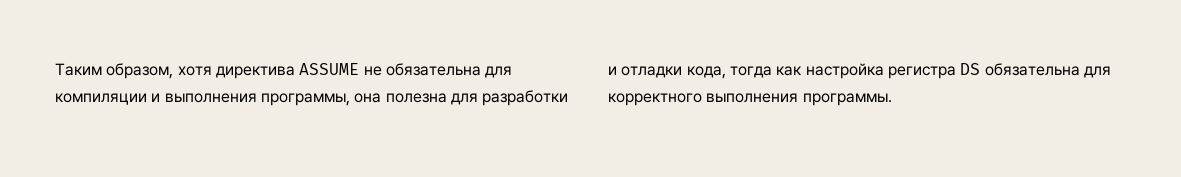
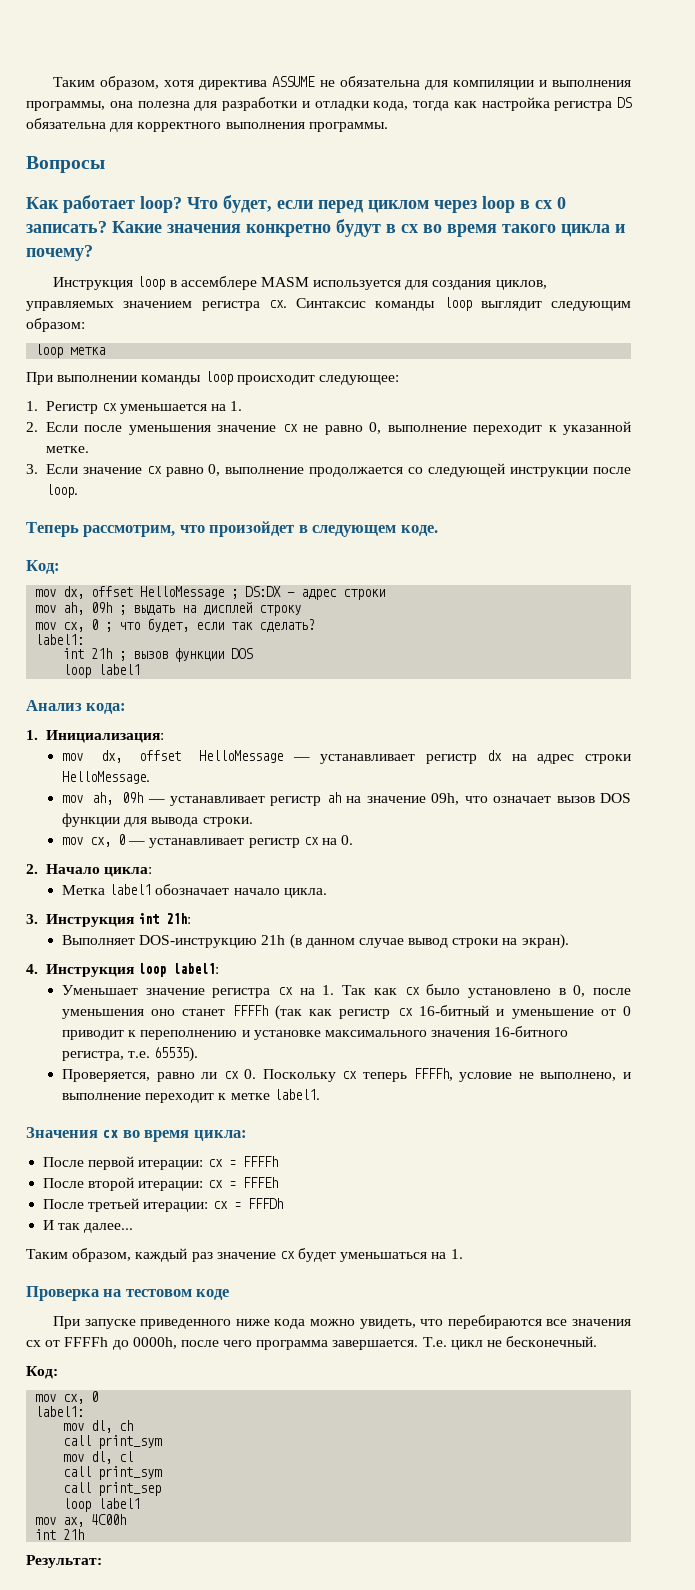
(892, 99) none -> [26,156,105,173] [26,195,566,213] [26,219,625,237] [26,245,93,261] [53,276,547,290] [26,297,631,311] [26,318,85,332] [35,344,106,358] [26,371,399,385] [26,401,243,414] [26,421,632,435] [45,446,89,453] [26,463,631,477] [45,484,78,498] [26,521,438,537] [26,560,60,574] [35,586,386,600] [35,602,302,616] [35,618,316,632] [35,634,85,645] [63,648,254,662] [63,664,141,678] [26,700,127,714] [26,730,164,743] [61,750,631,764] [61,771,150,784] [61,792,631,806] [61,813,253,827] [61,834,354,848] [26,864,152,877] [61,884,327,898] [26,913,191,927] [61,934,569,949] [26,963,219,977] [61,984,632,998] [61,1005,631,1020] [61,1026,569,1040] [61,1047,199,1062] [61,1068,632,1082] [61,1089,320,1103] [26,1127,247,1142] [43,1156,278,1170] [43,1177,278,1191] [43,1198,283,1212] [43,1220,134,1233] [26,1248,463,1262] [26,1286,230,1301] [53,1315,631,1329] [26,1336,598,1350] [26,1366,58,1379] [35,1391,99,1404] [35,1406,85,1417] [63,1420,134,1433] [63,1435,163,1449] [63,1451,134,1464] [63,1466,163,1480] [63,1482,162,1496] [63,1498,141,1512] [35,1514,127,1527] [35,1529,85,1540] [26,1555,102,1568] // Вопросы // Как работает loop? Что будет, если перед циклом через loop в cx 0 записать? Какие значения конкретно будут в cx во время такого цикла и почему? // Инструкция loop в ассемблере MASM используется для создания циклов, управляемых значением регистра cx. Синтаксис команды loop выглядит следующим образом: // loop метка // При выполнении команды loop происходит следующее: // 1. Регистр cx уменьшается на 1. // 2. Если после уменьшения значение cx не равно 0, выполнение переходит к указанной метке. // 3. Если значение cx равно 0, выполнение продолжается со следующей инструкции после loop. // Теперь рассмотрим, что произойдет в следующем коде. // Код: // mov dx, offset HelloMessage ; DS:DX - адрес строки // mov ah, 09h ; выдать на дисплей строку // mov cx, 0 ; что будет, если так сделать? // label1: // int 21h ; вызов функции DOS // loop label1 // Анализ кода: // 1. Инициализация: // mov dx, offset HelloMessage — устанавливает регистр dx на адрес строки HelloMessage. // mov ah, 09h — устанавливает регистр ah на значение 09h, что означает вызов DOS функции для вывода строки. // mov cx, 0 — устанавливает регистр cx на 0. // 2. Начало цикла: // Метка label1 обозначает начало цикла. // 3. Инструкция int 21h: // Выполняет DOS-инструкцию 21h (в данном случае вывод строки на экран). // 4. Инструкция loop label1: // Уменьшает значение регистра cx на 1. Так как cx было установлено в 0, после уменьшения оно станет FFFFh (так как регистр cx 16-битный и уменьшение от 0 приводит к переполнению и установке максимального значения 16-битного регистра, т.е. 65535). // Проверяется, равно ли cx 0. Поскольку cx теперь FFFFh, условие не выполнено, и выполнение переходит к метке label1. // Значения cx во время цикла: // После первой итерации: cx = FFFFh // После второй итерации: cx = FFFEh // После третьей итерации: cx = FFFDh // И так далее... // Таким образом, каждый раз значение cx будет уменьшаться на 1. // Проверка на тестовом коде // При запуске приведенного ниже кода можно увидеть, что перебираются все значения cx от FFFFh до 0000h, после чего программа завершается. Т.е. цикл не бесконечный. // Код: // mov cx, 0 // label1: // mov dl, ch // call print_sym // mov dl, cl // call print_sym // call print_sep // loop label1 // mov ax, 4C00h // int 21h // Результат:

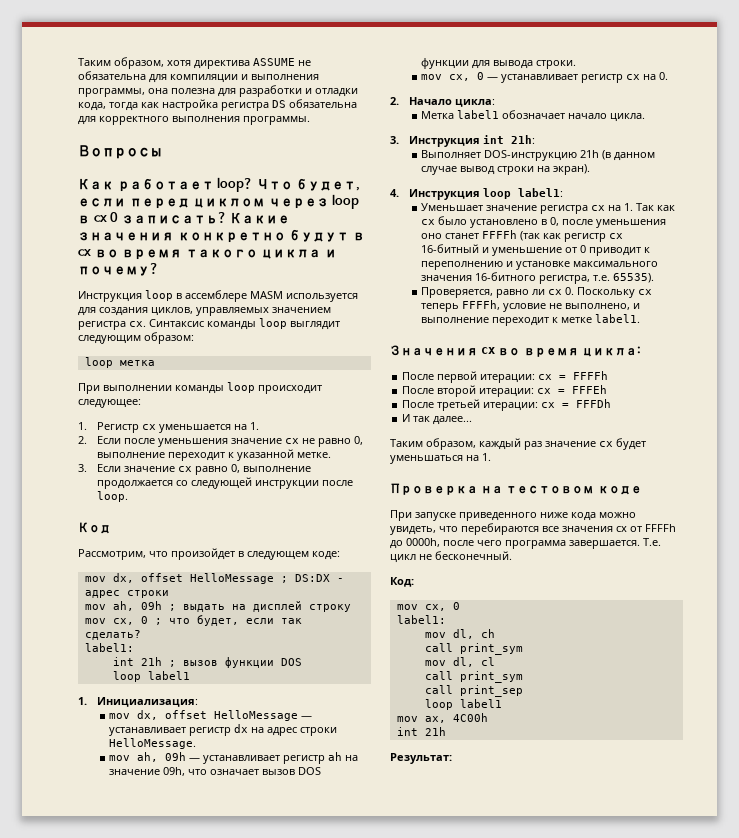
[26,522,176,537] Теперь рассмотрим, -> [78,522,111,534] [78,549,146,560] Код // Рассмотрим,
[400,525,438,536] [26,560,60,574] коде. // Код: -> [312,551,340,560] коде:
[26,700,127,714] // Анализ кода: -> (190, 675) none

